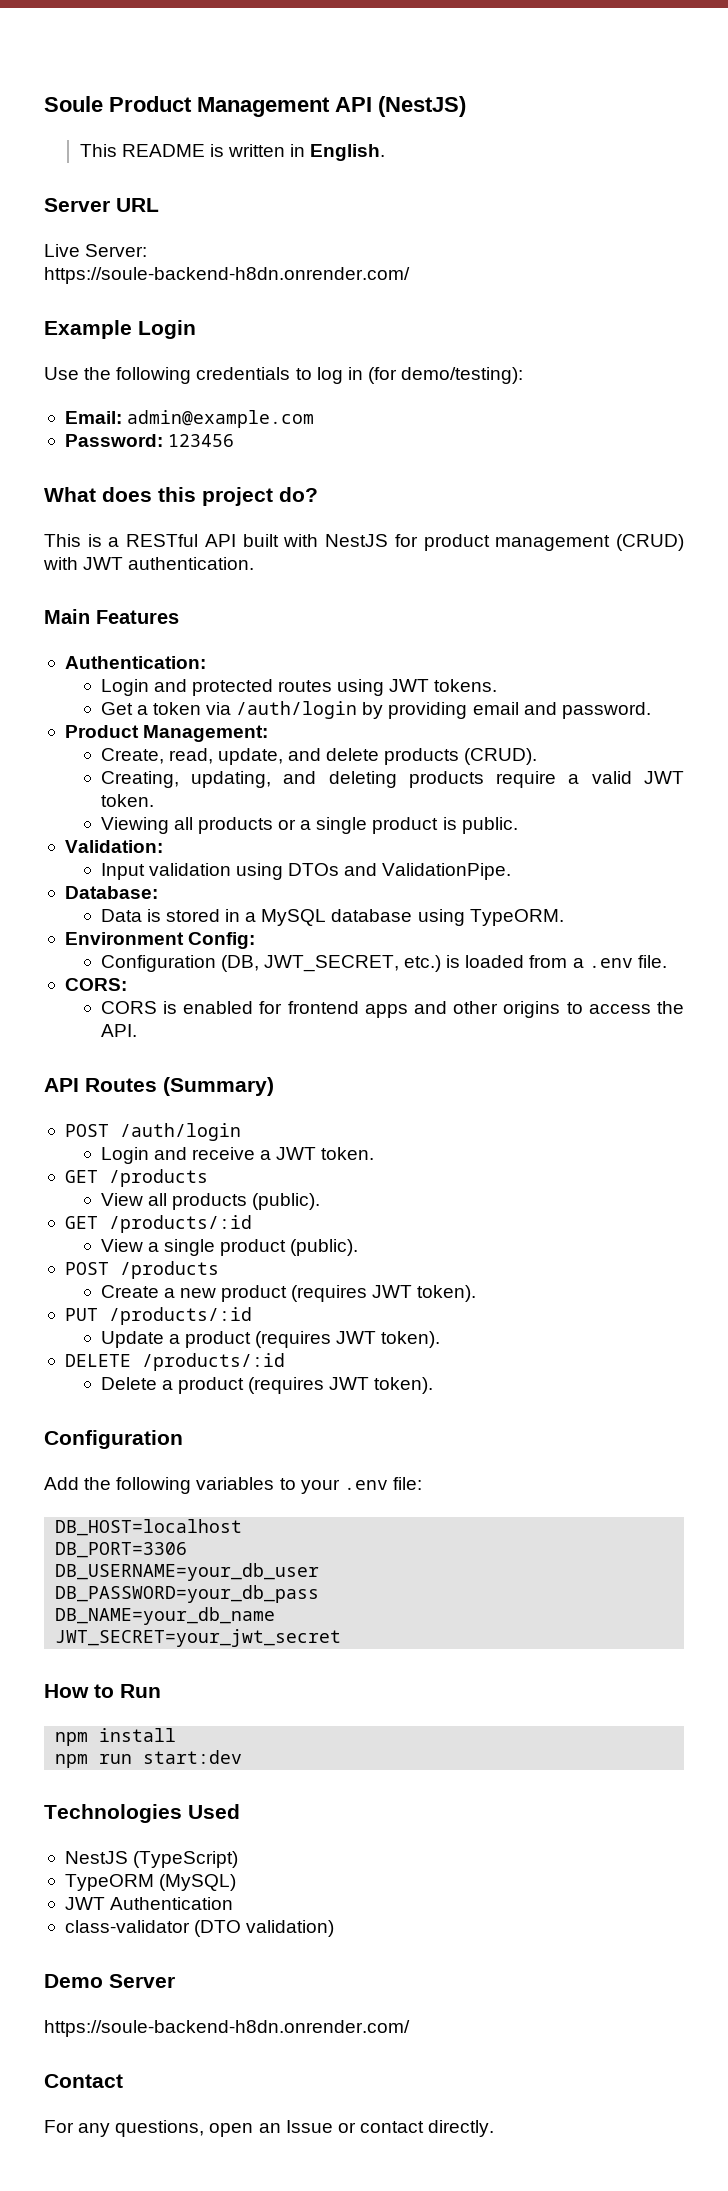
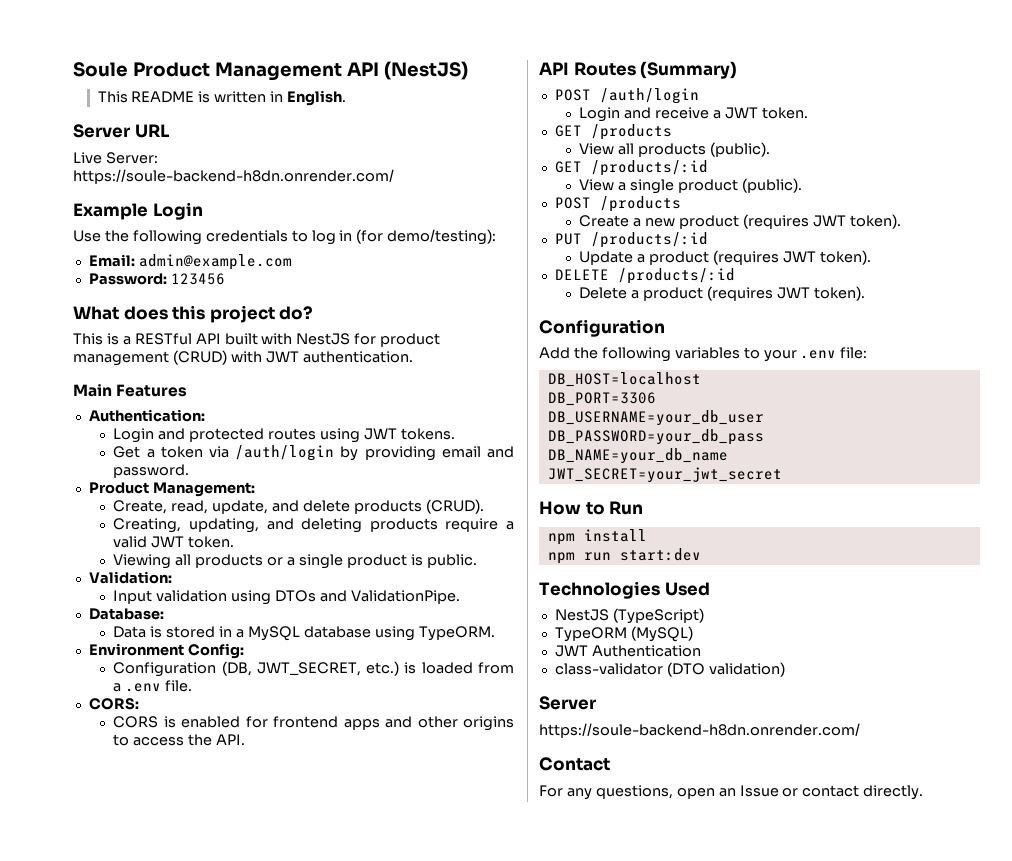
[44,1974,103,1988] Demo -> (785, 669) none

